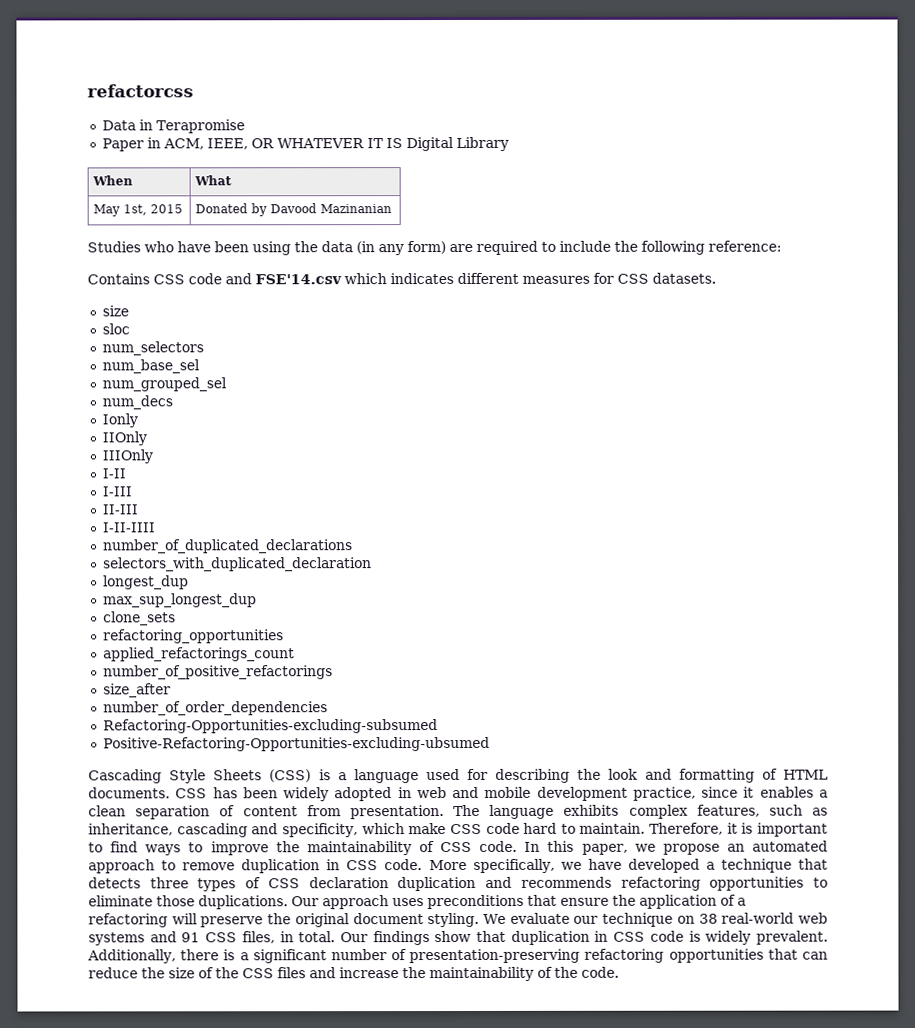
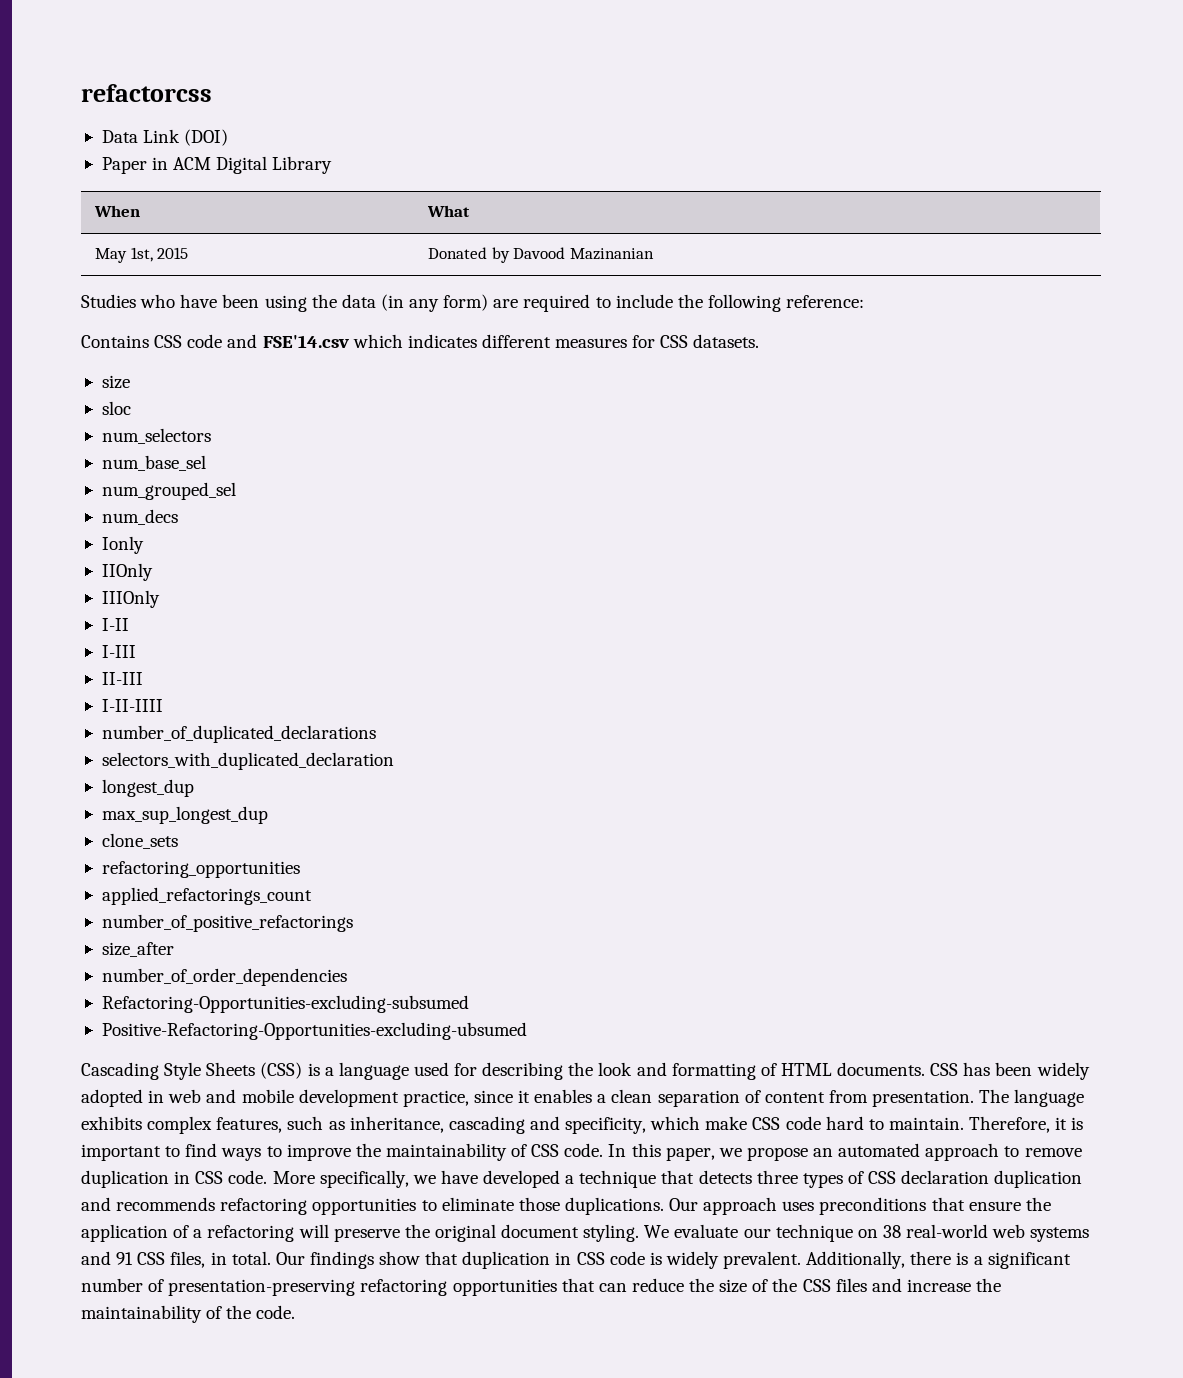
[138,119,245,134] in Terapromise -> [143,129,229,146] Link (DOI)
[162,138,403,150] ACM, IEEE, OR WHATEVER IT IS -> [173,157,212,170] ACM

